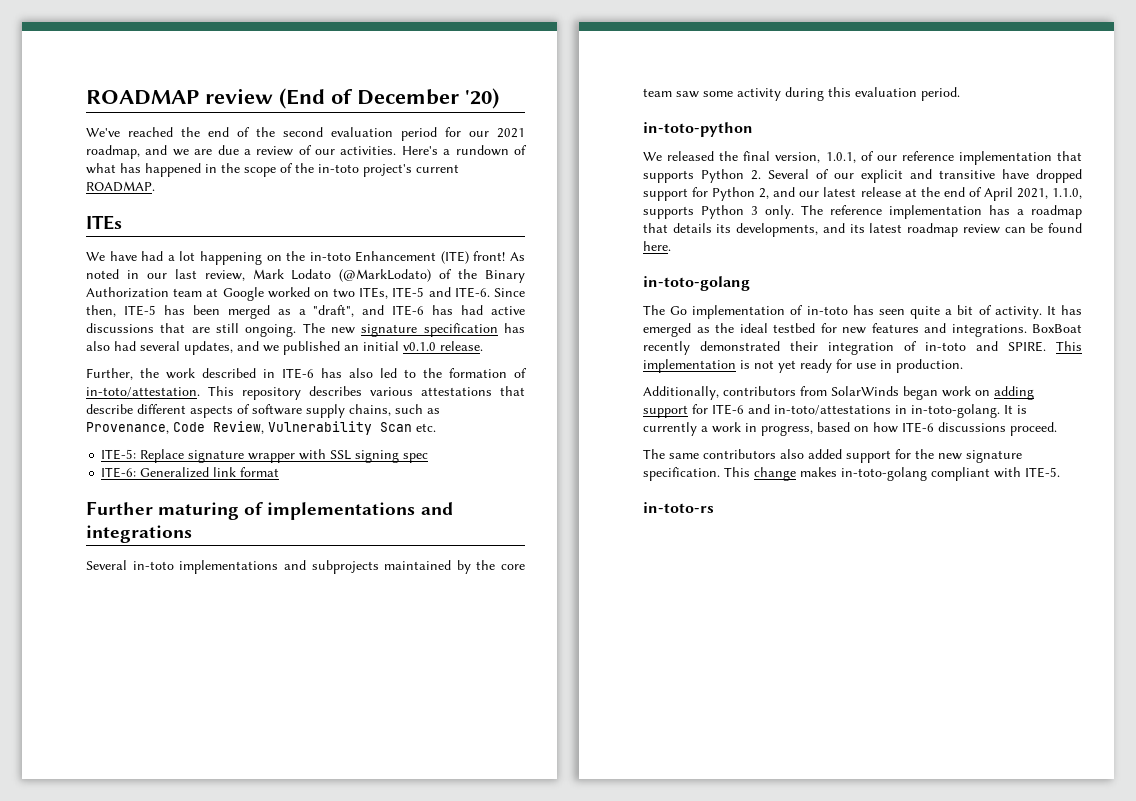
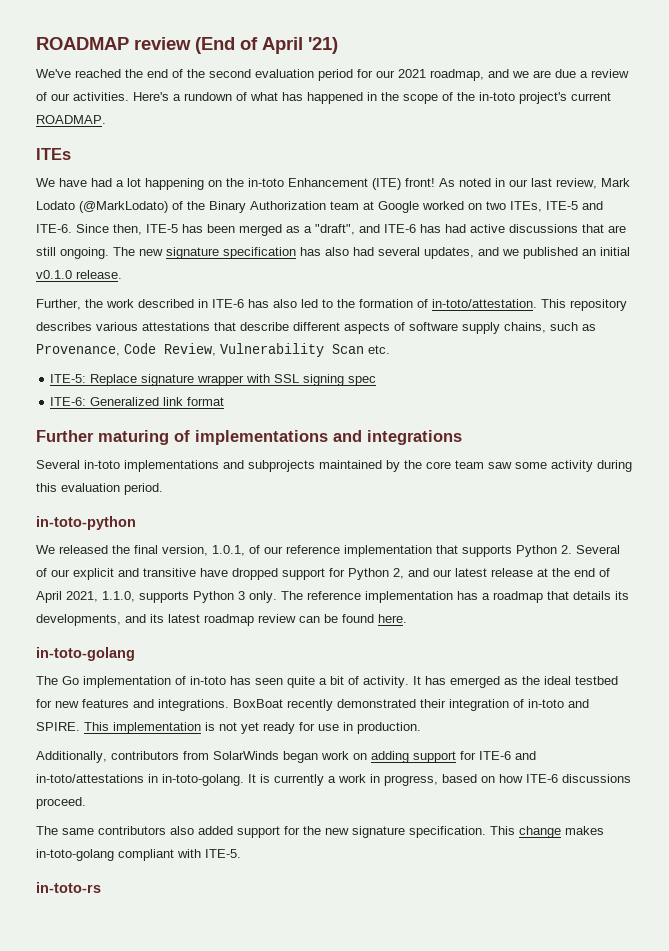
[357,88,499,109] December '20) -> [262,37,338,54] April '21)

